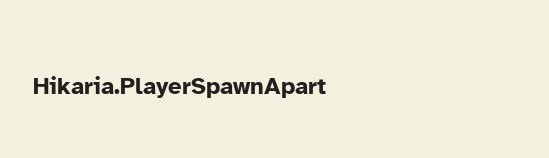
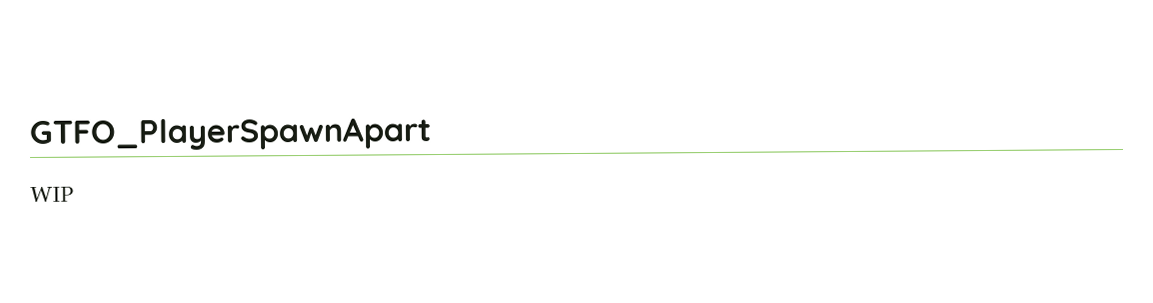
[33,76,326,98] Hikaria.PlayerSpawnApart -> [29,117,431,152] [30,186,74,203] GTFO_PlayerSpawnApart // WIP

